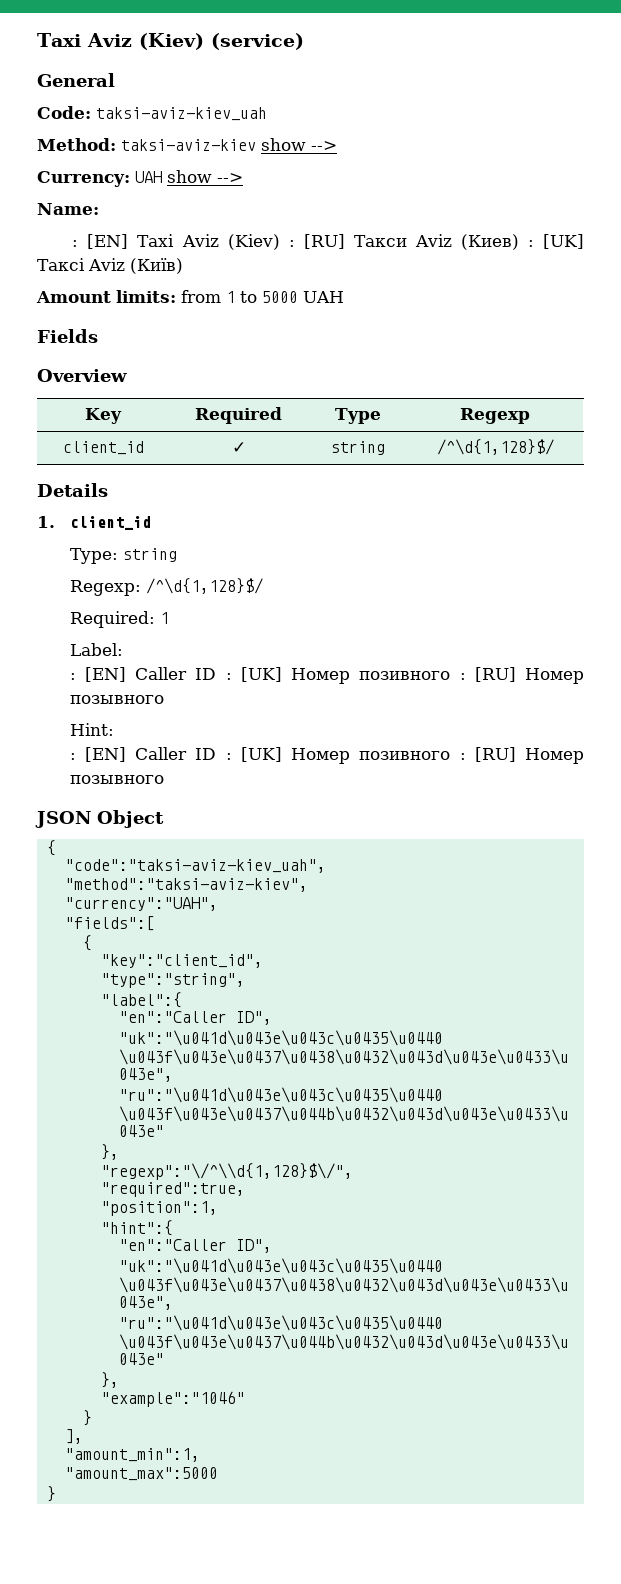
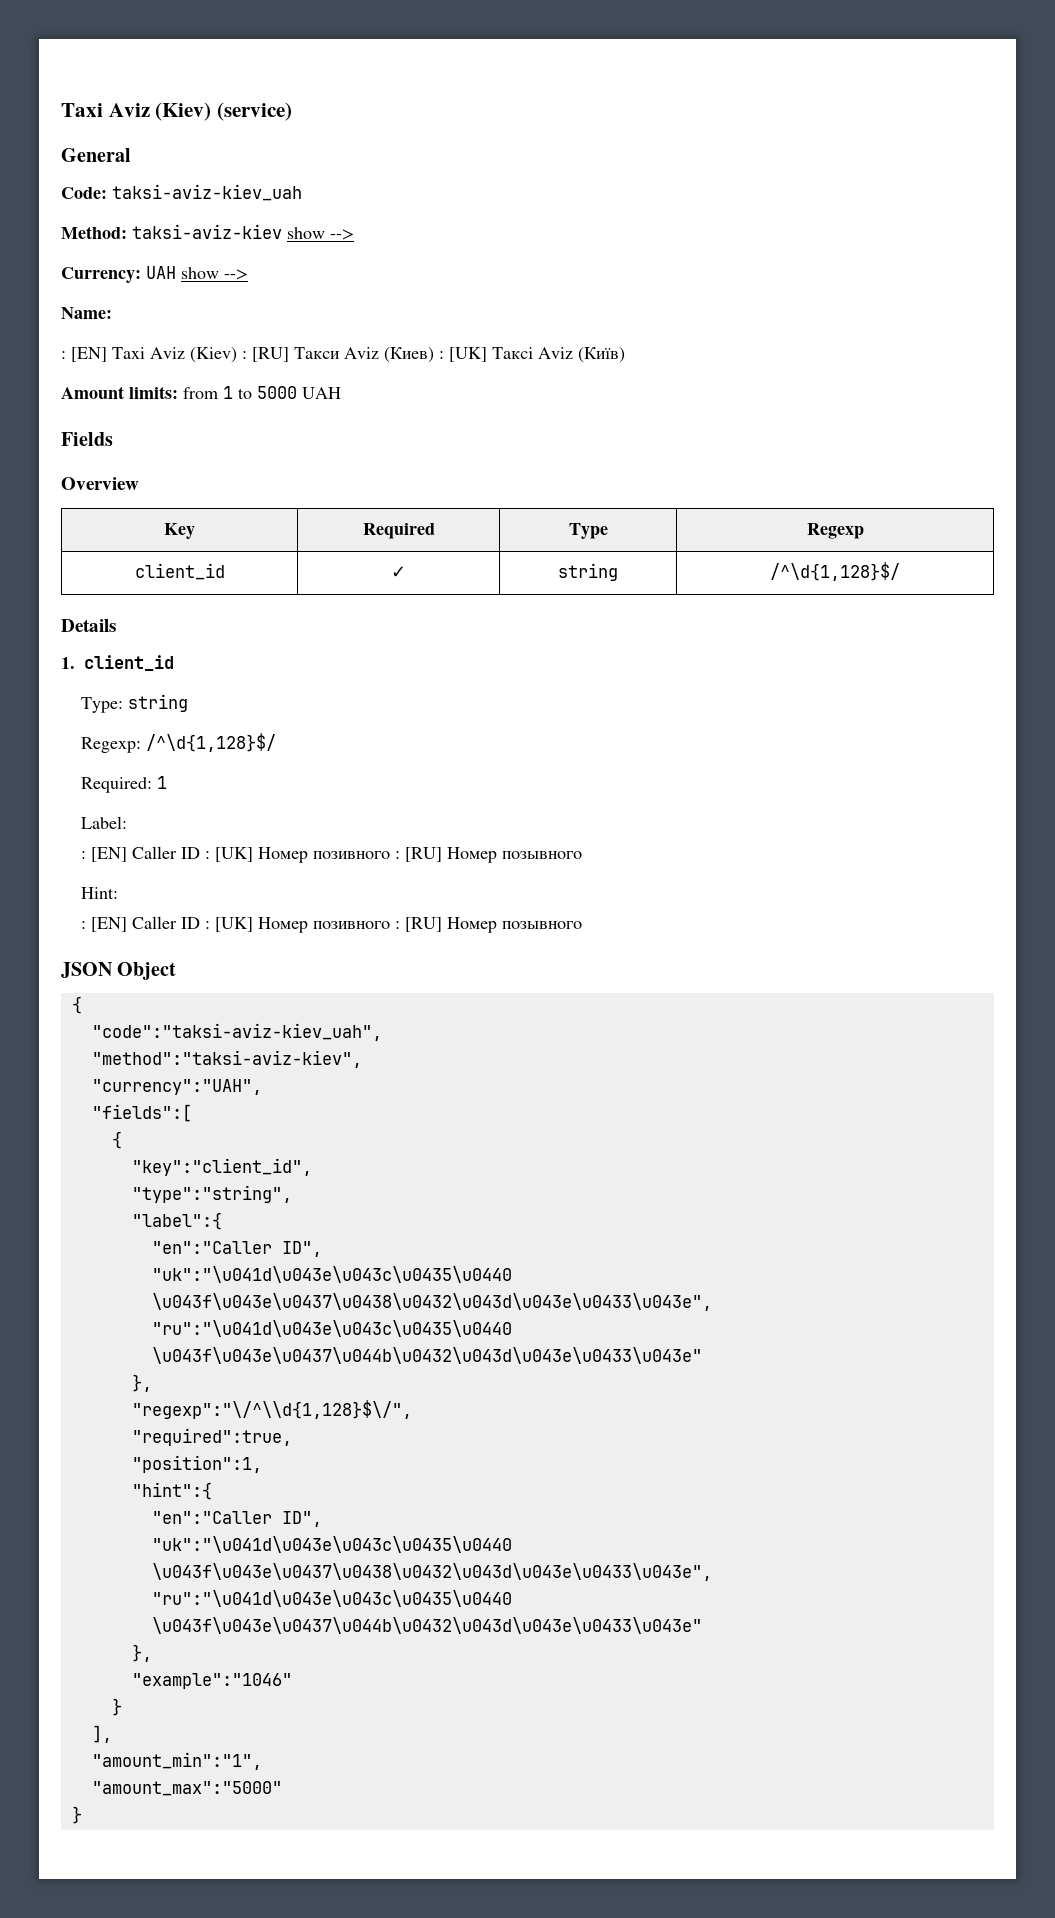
[64,1448,200,1462] [64,1467,218,1481] "amount_min":1, // "amount_max":5000 -> [91,1752,262,1770] [91,1781,282,1796] "amount_min":"1", // "amount_max":"5000"

